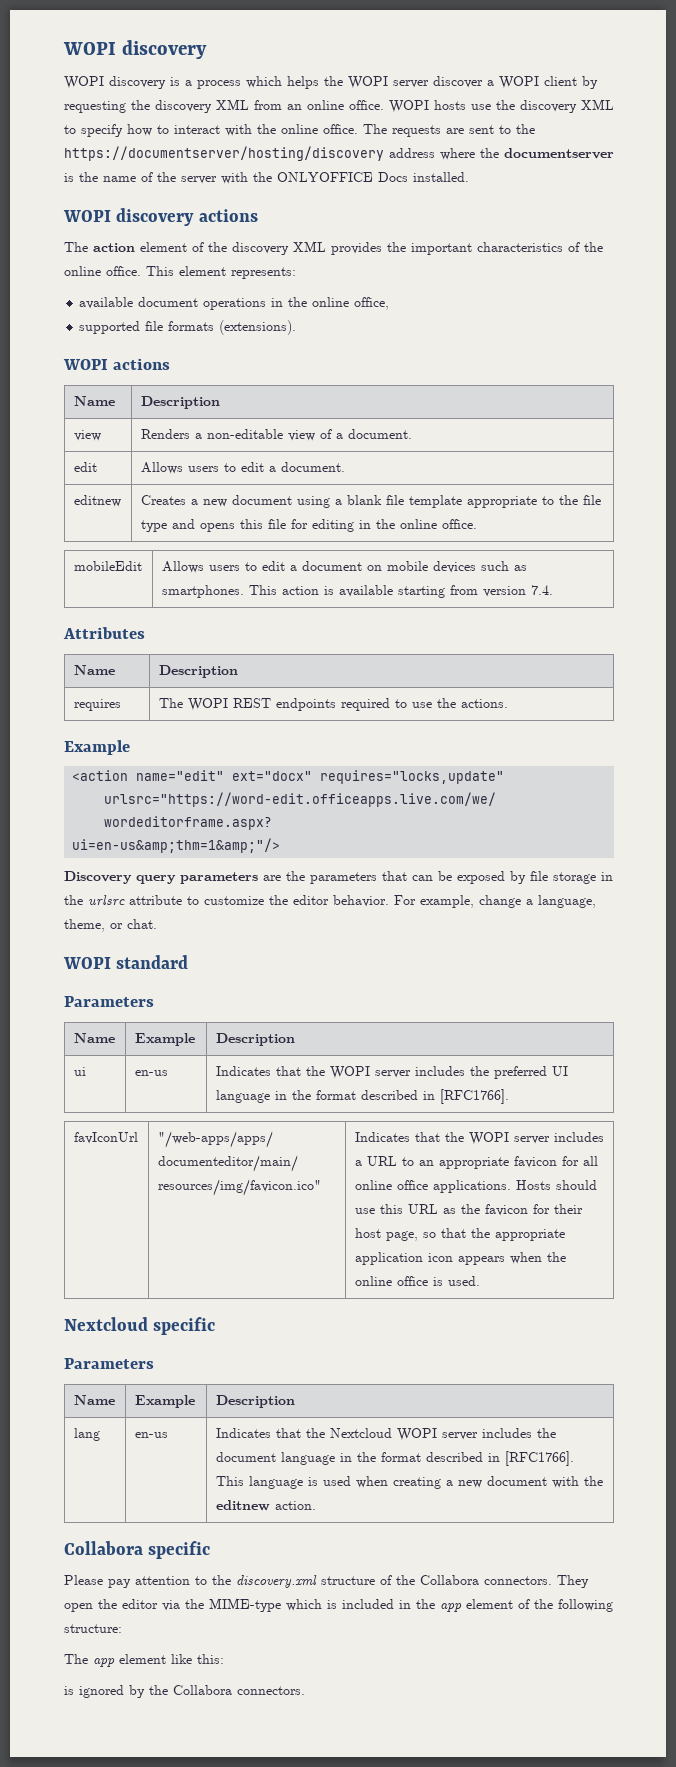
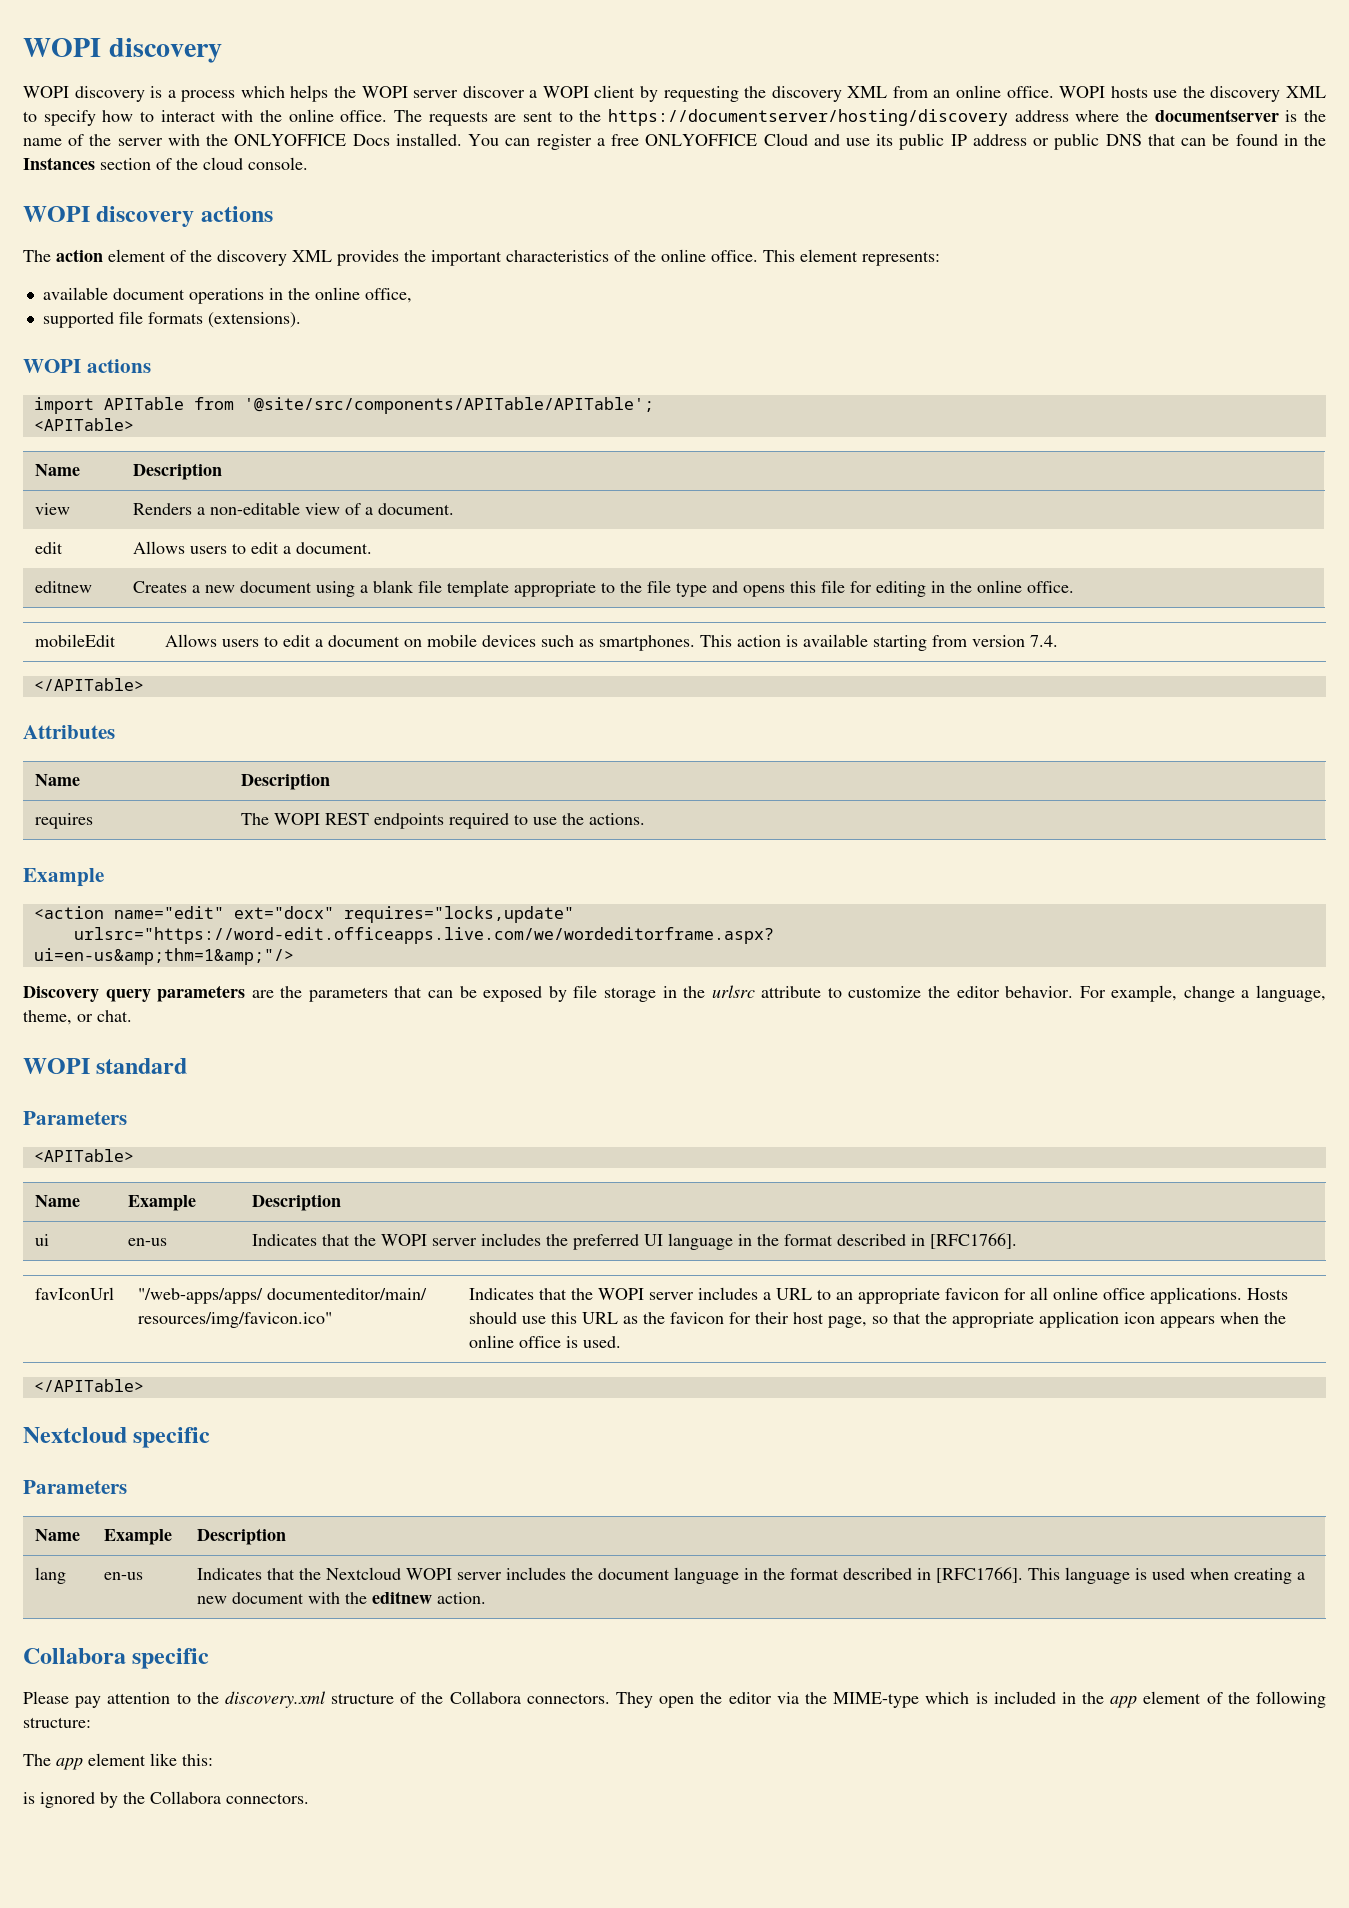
(469, 177) none -> [468,133,1327,150] [23,157,308,170] You can register a free ONLYOFFICE Cloud and use its public IP address or public DNS that can be found in the Instances section of the cloud console.
(170, 364) none -> [33,397,654,414] [33,418,134,431] // import APITable from '@site/src/components/APITable/APITable'; // <APITable>
(553, 590) none -> [33,678,144,691] // </APITable>
(154, 1001) none -> [33,1149,134,1162] // <APITable>
(480, 1281) none -> [33,1379,144,1392] // </APITable>

